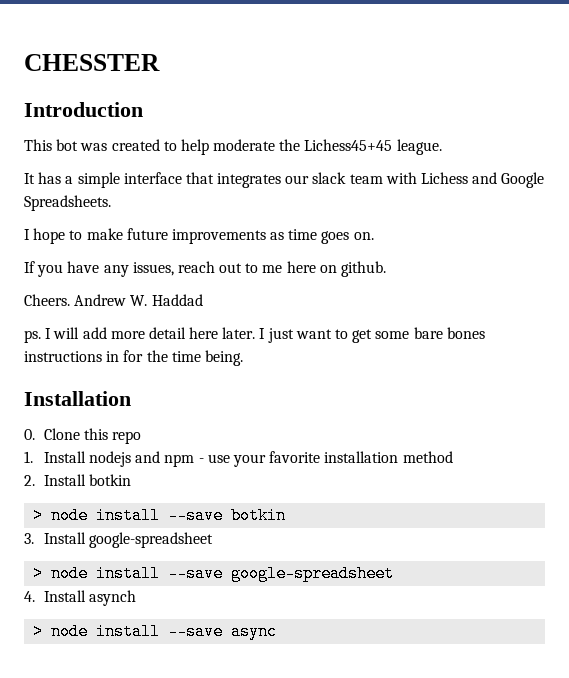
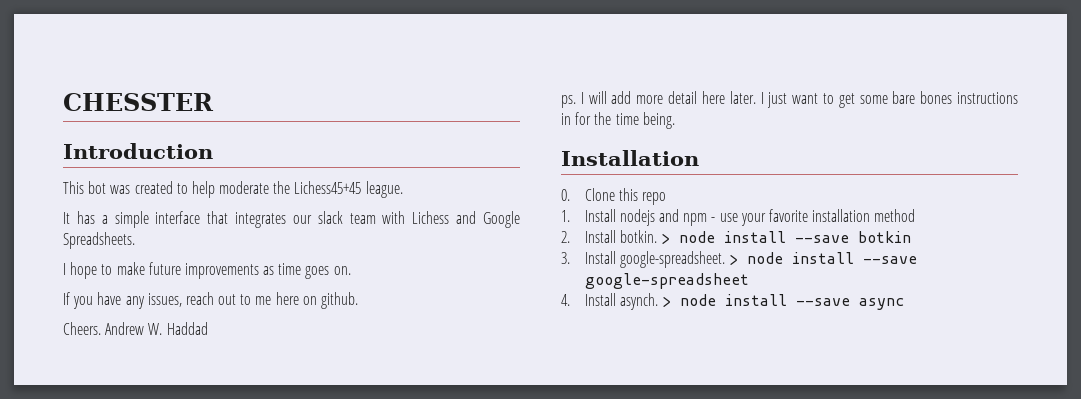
[89,474,132,486] botkin // -> [619,230,657,243] botkin.
[89,532,214,548] google-spreadsheet // -> [619,251,725,268] google-spreadsheet.
[89,590,137,606] asynch // -> [619,293,658,310] asynch.

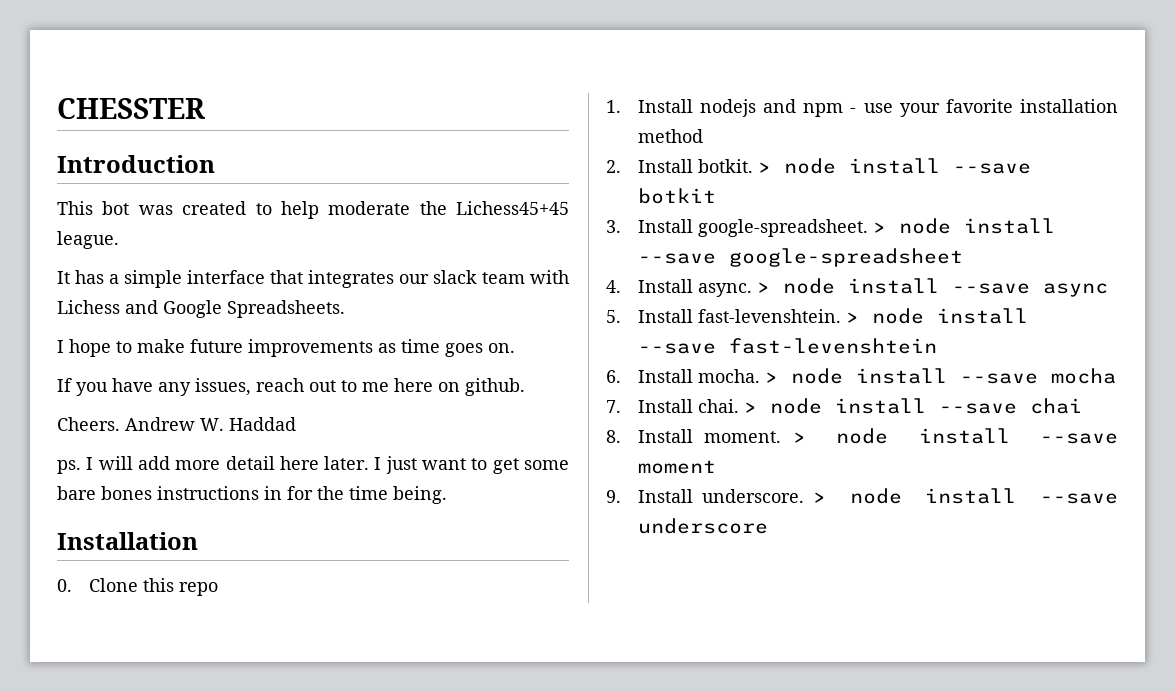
[619,230,911,244] botkin. > node install --save botkin -> [697,158,1031,174] [637,188,716,204] botkit. > node install --save botkit
[619,293,658,310] asynch. -> [697,283,752,297] async.
(904, 304) none -> [606,308,1028,324] [637,338,937,354] [606,368,1116,384] [606,398,1082,414] [606,428,1118,444] [637,460,716,474] [606,488,1118,504] [637,518,768,534] // 5. Install fast-levenshtein. > node install --save fast-levenshtein // 6. Install mocha. > node install --save mocha // 7. Install chai. > node install --save chai // 8. Install moment. > node install --save moment // 9. Install underscore. > node install --save underscore

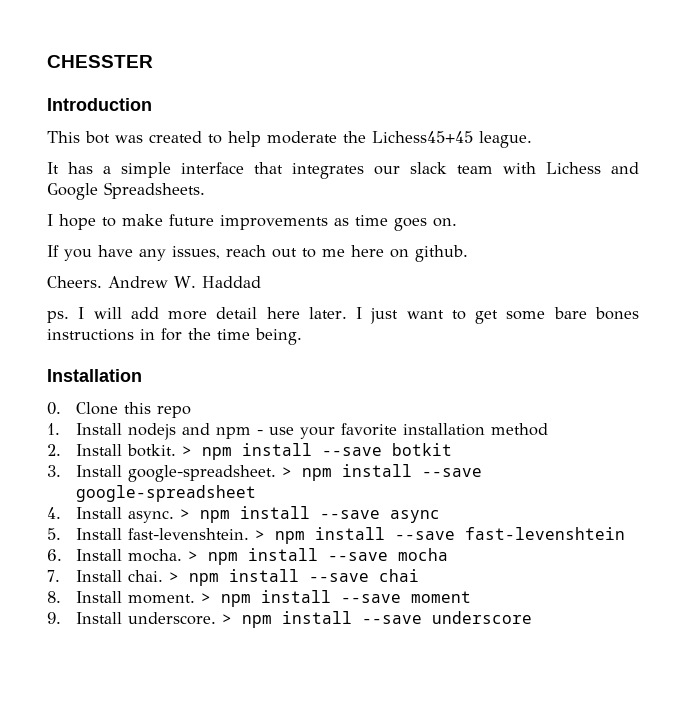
[783,158,836,174] node -> [201,447,232,460] npm
[898,218,951,234] node -> [301,468,332,481] npm
[782,278,835,294] node -> [199,510,230,523] npm
[871,308,924,324] node -> [274,531,305,544] npm
[790,368,843,384] node -> [207,552,238,565] npm
[769,398,822,414] node -> [188,573,219,586] npm
[836,428,889,444] node -> [220,594,251,607] npm
[849,488,902,504] node -> [241,615,272,628] npm

